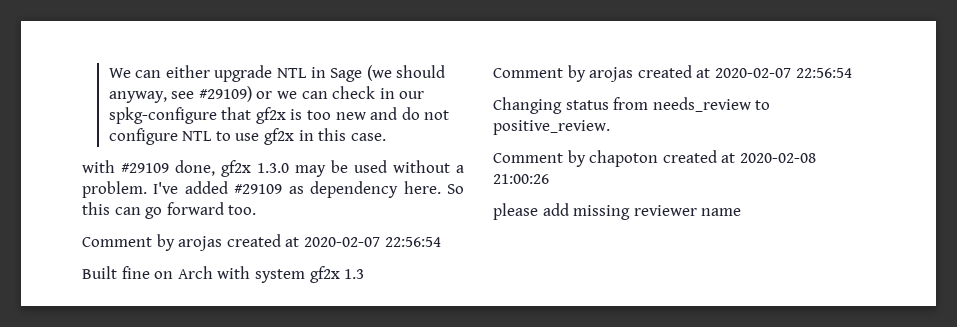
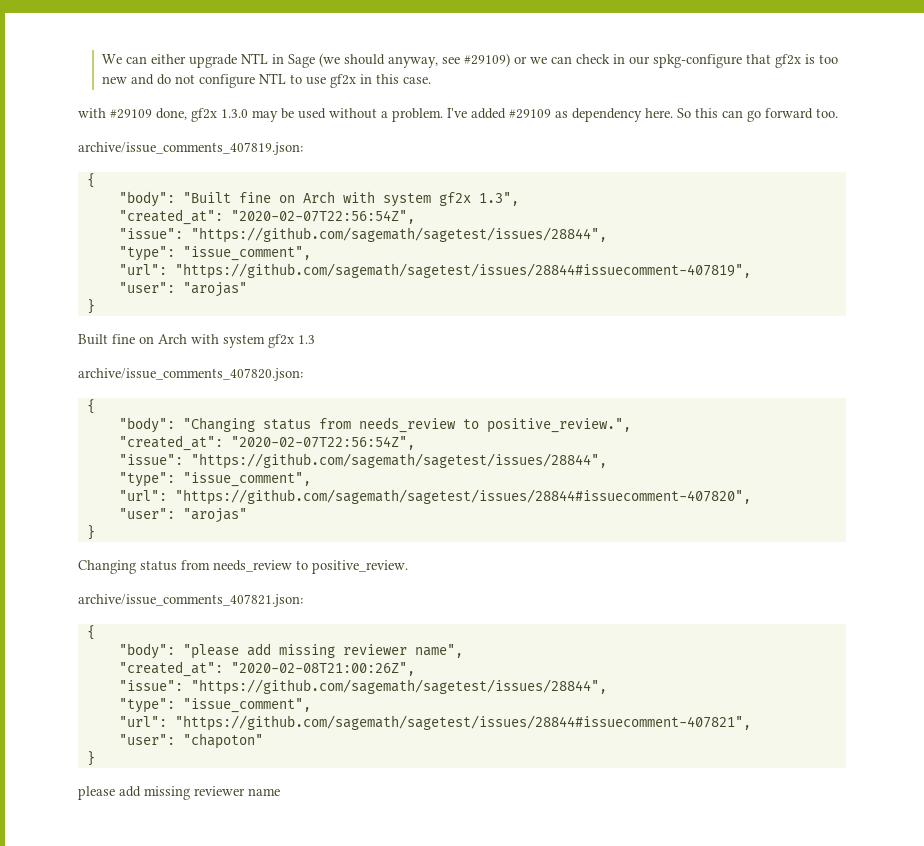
[82,234,441,251] Comment by arojas created at 2020-02-07 22:56:54 -> [78,142,303,155] [86,173,95,188] [118,191,519,207] [118,209,415,225] [118,227,607,243] [118,246,311,261] [118,263,751,279] [118,282,247,297] [86,299,95,314] archive/issue_comments_407819.json: // { // "body": "Built fine on Arch with system gf2x 1.3", // "created_at": "2020-02-07T22:56:54Z", // "issue": "https://github.com/sagemath/sagetest/issues/28844", // "type": "issue_comment", // "url": "https://github.com/sagemath/sagetest/issues/28844#issuecomment-407819", // "user": "arojas" // }
[493,65,852,82] Comment by arojas created at 2020-02-07 22:56:54 -> [78,368,303,381] [86,399,95,414] [118,417,631,433] [118,435,415,451] [118,453,607,469] [118,472,311,487] [118,489,751,505] [118,508,247,523] [86,525,95,540] archive/issue_comments_407820.json: // { // "body": "Changing status from needs_review to positive_review.", // "created_at": "2020-02-07T22:56:54Z", // "issue": "https://github.com/sagemath/sagetest/issues/28844", // "type": "issue_comment", // "url": "https://github.com/sagemath/sagetest/issues/28844#issuecomment-407820", // "user": "arojas" // }
[493,150,816,167] [493,174,549,184] Comment by chapoton created at 2020-02-08 21:00:26 -> [78,594,303,607] [86,625,95,640] [118,643,463,659] [118,661,415,677] [118,679,607,695] [118,698,311,713] [118,715,751,731] [118,733,263,749] [86,751,95,766] archive/issue_comments_407821.json: // { // "body": "please add missing reviewer name", // "created_at": "2020-02-08T21:00:26Z", // "issue": "https://github.com/sagemath/sagetest/issues/28844", // "type": "issue_comment", // "url": "https://github.com/sagemath/sagetest/issues/28844#issuecomment-407821", // "user": "chapoton" // }

